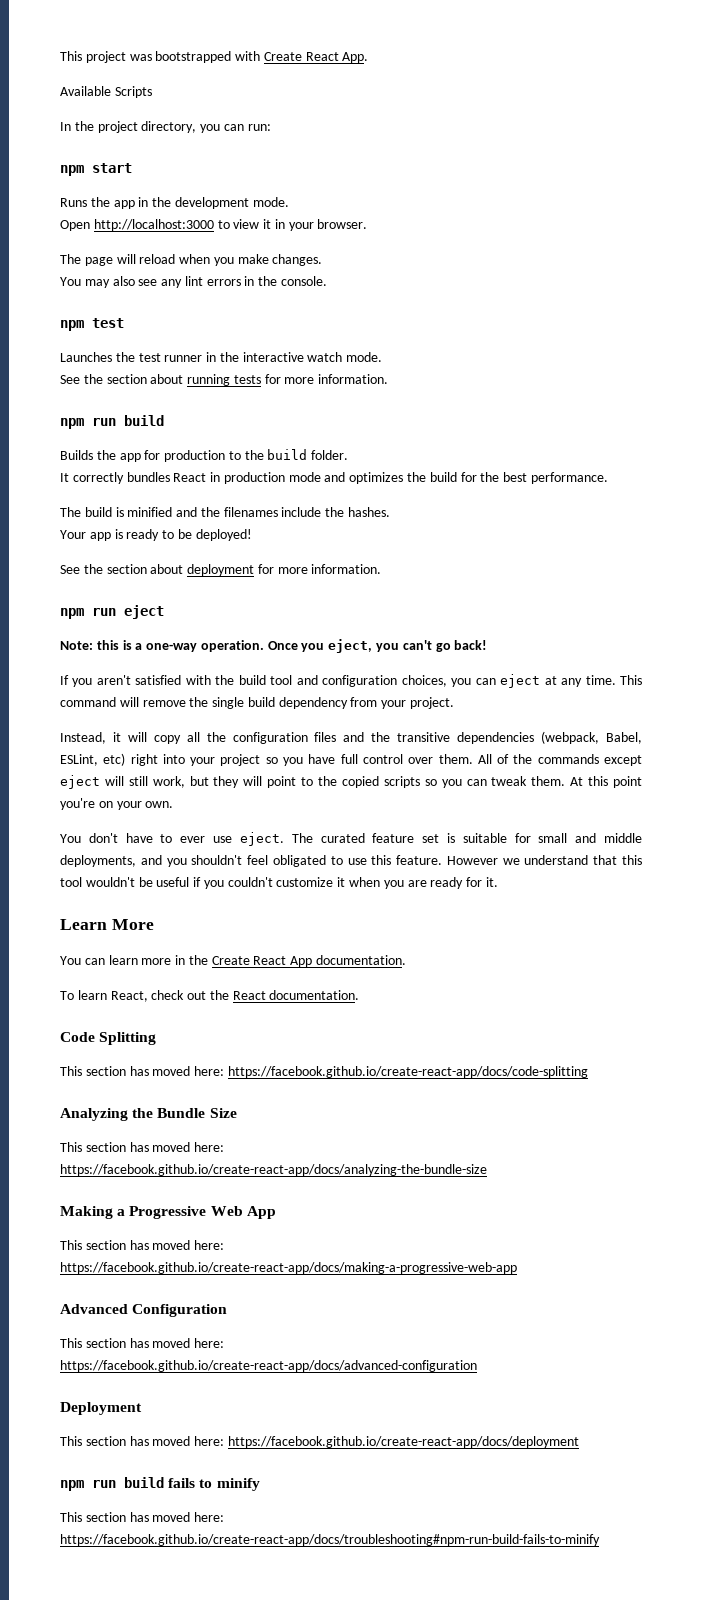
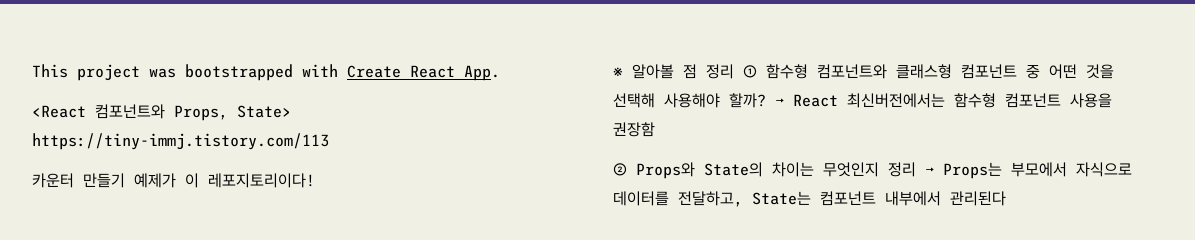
[60,86,152,98] [60,121,271,133] [60,163,132,176] [60,197,289,209] [60,219,368,231] [60,254,323,266] [60,276,328,288] [60,318,124,331] [60,352,383,362] [60,374,389,386] [60,415,164,429] [60,449,349,462] [60,472,608,484] [60,507,391,517] [60,529,252,541] [60,564,382,576] [60,605,164,619] [60,639,488,653] [60,674,643,688] [60,697,455,709] [60,731,642,744] [60,753,642,766] [60,775,642,789] [60,798,174,810] [60,832,642,846] [60,855,642,867] [60,877,498,889] [60,919,154,930] [60,955,407,967] [60,990,360,1002] [60,1032,157,1045] [60,1066,588,1078] [60,1108,237,1121] [60,1142,225,1152] [60,1164,487,1176] [60,1206,276,1219] [60,1240,225,1250] [60,1262,517,1274] [60,1304,228,1317] [60,1338,225,1348] [60,1360,477,1372] [60,1402,142,1415] [60,1436,579,1448] [60,1477,260,1491] [60,1512,225,1522] [60,1534,600,1546] Available Scripts // In the project directory, you can run: // npm start // Runs the app in the development mode. // Open http://localhost:3000 to view it in your browser. // The page will reload when you make changes. // You may also see any lint errors in the console. // npm test // Launches the test runner in the interactive watch mode. // See the section about running tests for more information. // npm run build // Builds the app for production to the build folder. // It correctly bundles React in production mode and optimizes the build for the best performance. // The build is minified and the filenames include the hashes. // Your app is ready to be deployed! // See the section about deployment for more information. // npm run eject // Note: this is a one-way operation. Once you eject, you can't go back! // If you aren't satisfied with the build tool and configuration choices, you can eject at any time. This command will remove the single build dependency from your project. // Instead, it will copy all the configuration files and the transitive dependencies (webpack, Babel, ESLint, etc) right into your project so you have full control over them. All of the commands except eject will still work, but they will point to the copied scripts so you can tweak them. At this point you're on your own. // You don't have to ever use eject. The curated feature set is suitable for small and middle deployments, and you shouldn't feel obligated to use this feature. However we understand that this tool wouldn't be useful if you couldn't customize it when you are ready for it. // Learn More // You can learn more in the Create React App documentation. // To learn React, check out the React documentation. // Code Splitting // This section has moved here: https://facebook.github.io/create-react-app/docs/code-splitting // Analyzing the Bundle Size // This section has moved here: https://facebook.github.io/create-react-app/docs/analyzing-the-bundle-size // Making a Progressive Web App // This section has moved here: https://facebook.github.io/create-react-app/docs/making-a-progressive-web-app // Advanced Configuration // This section has moved here: https://facebook.github.io/create-react-app/docs/advanced-configuration // Deployment // This section has moved here: https://facebook.github.io/create-react-app/docs/deployment // npm run build fails to minify // This section has moved here: https://facebook.github.io/create-react-app/docs/troubleshooting#npm-run-build-fails-to-minify -> [32,104,291,121] [32,133,329,150] [32,173,315,188] [613,64,1114,79] [613,93,1112,108] [613,122,655,137] [613,162,1132,179] [613,191,1006,207] <React 컴포넌트와 Props, State> https://tiny-immj.tistory.com/113 // 카운터 만들기 예제가 이 레포지토리이다! // ※ 알아볼 점 정리 ① 함수형 컴포넌트와 클래스형 컴포넌트 중 어떤 것을 선택해 사용해야 할까? → React 최신버전에서는 함수형 컴포넌트 사용을 권장함 // ② Props와 State의 차이는 무엇인지 정리 → Props는 부모에서 자식으로 데이터를 전달하고, State는 컴포넌트 내부에서 관리된다

